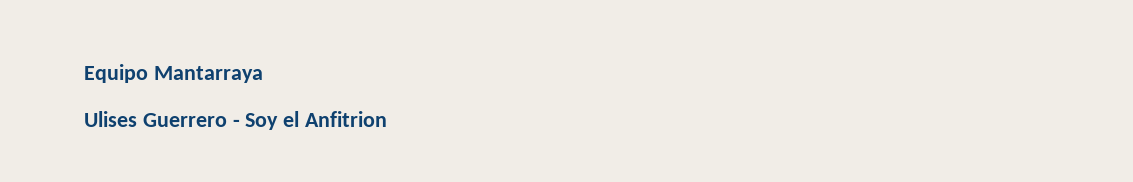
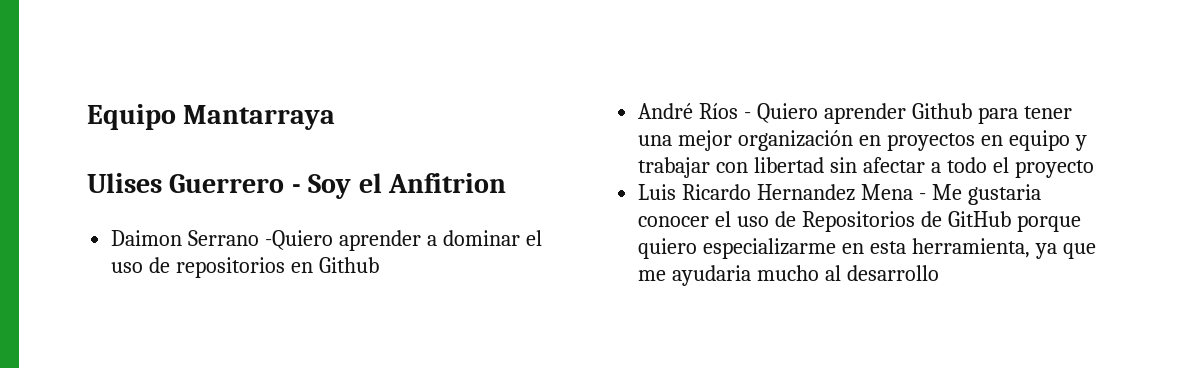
(388, 119) none -> [111,230,542,251] [111,257,379,278] [638,103,1072,124] [638,130,1087,151] [638,157,1094,178] [638,184,1041,205] [638,211,1081,232] [638,238,1096,259] [638,265,939,286] // Daimon Serrano -Quiero aprender a dominar el uso de repositorios en Github // André Ríos - Quiero aprender Github para tener una mejor organización en proyectos en equipo y trabajar con libertad sin afectar a todo el proyecto // Luis Ricardo Hernandez Mena - Me gustaria conocer el uso de Repositorios de GitHub porque quiero especializarme en esta herramienta, ya que me ayudaria mucho al desarrollo

